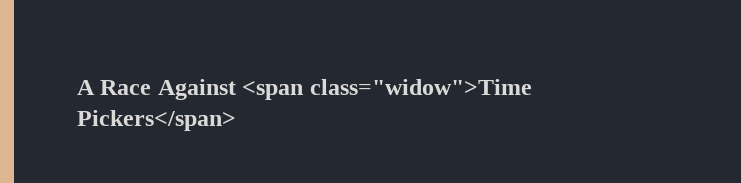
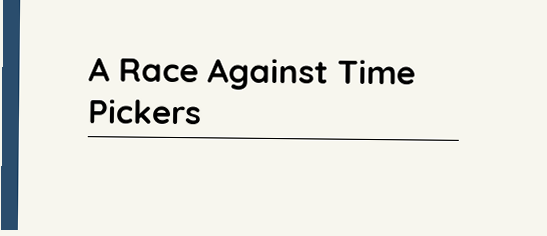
[242,79,532,100] [77,110,236,131] <span class="widow">Time Pickers</span> -> [337,59,416,85] [87,99,202,125] Time Pickers

